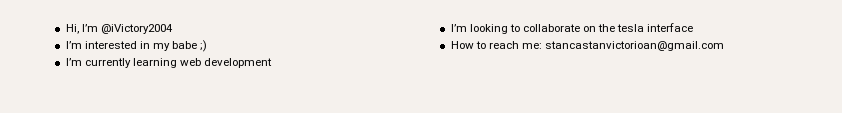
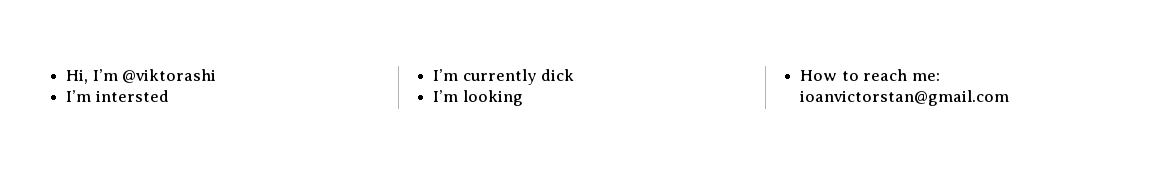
[100,24,173,34] [65,40,208,52] @iVictory2004 // I’m interested in my babe ;) -> [122,69,217,83] [66,90,169,102] @viktorashi // I’m intersted
[132,58,273,68] learning web development -> [541,69,575,81] dick
[509,23,694,32] to collaborate on the tesla interface -> (523, 98) none
[545,41,725,51] stancastanvictorioan@gmail.com -> [800,90,1010,106] ioanvictorstan@gmail.com

